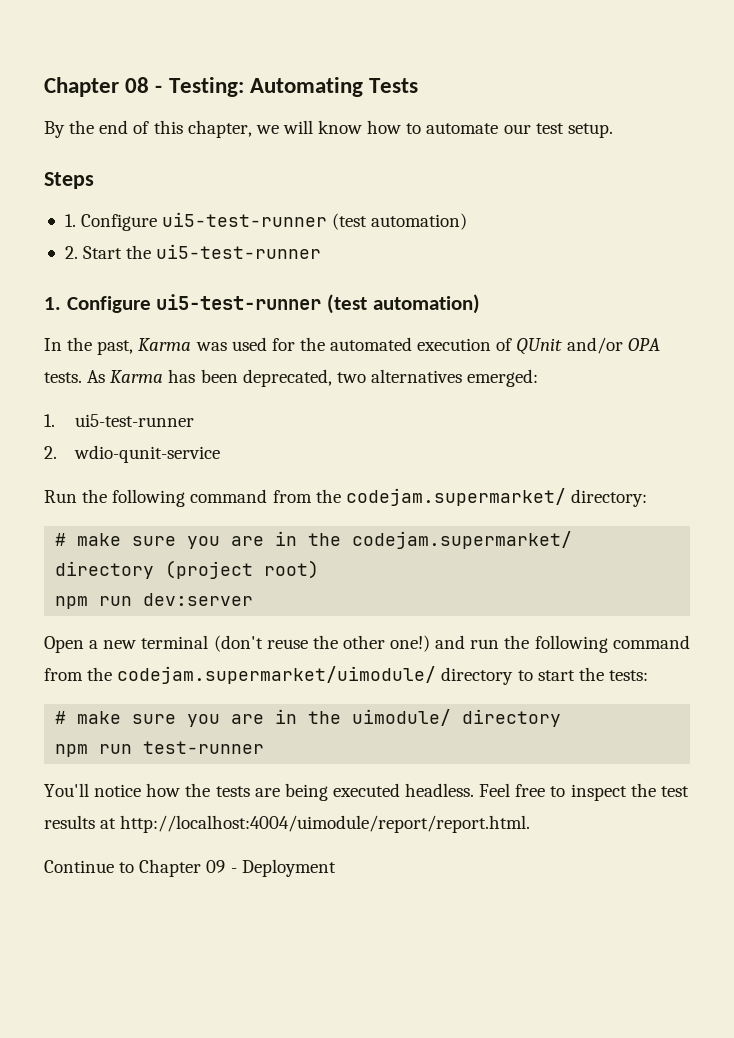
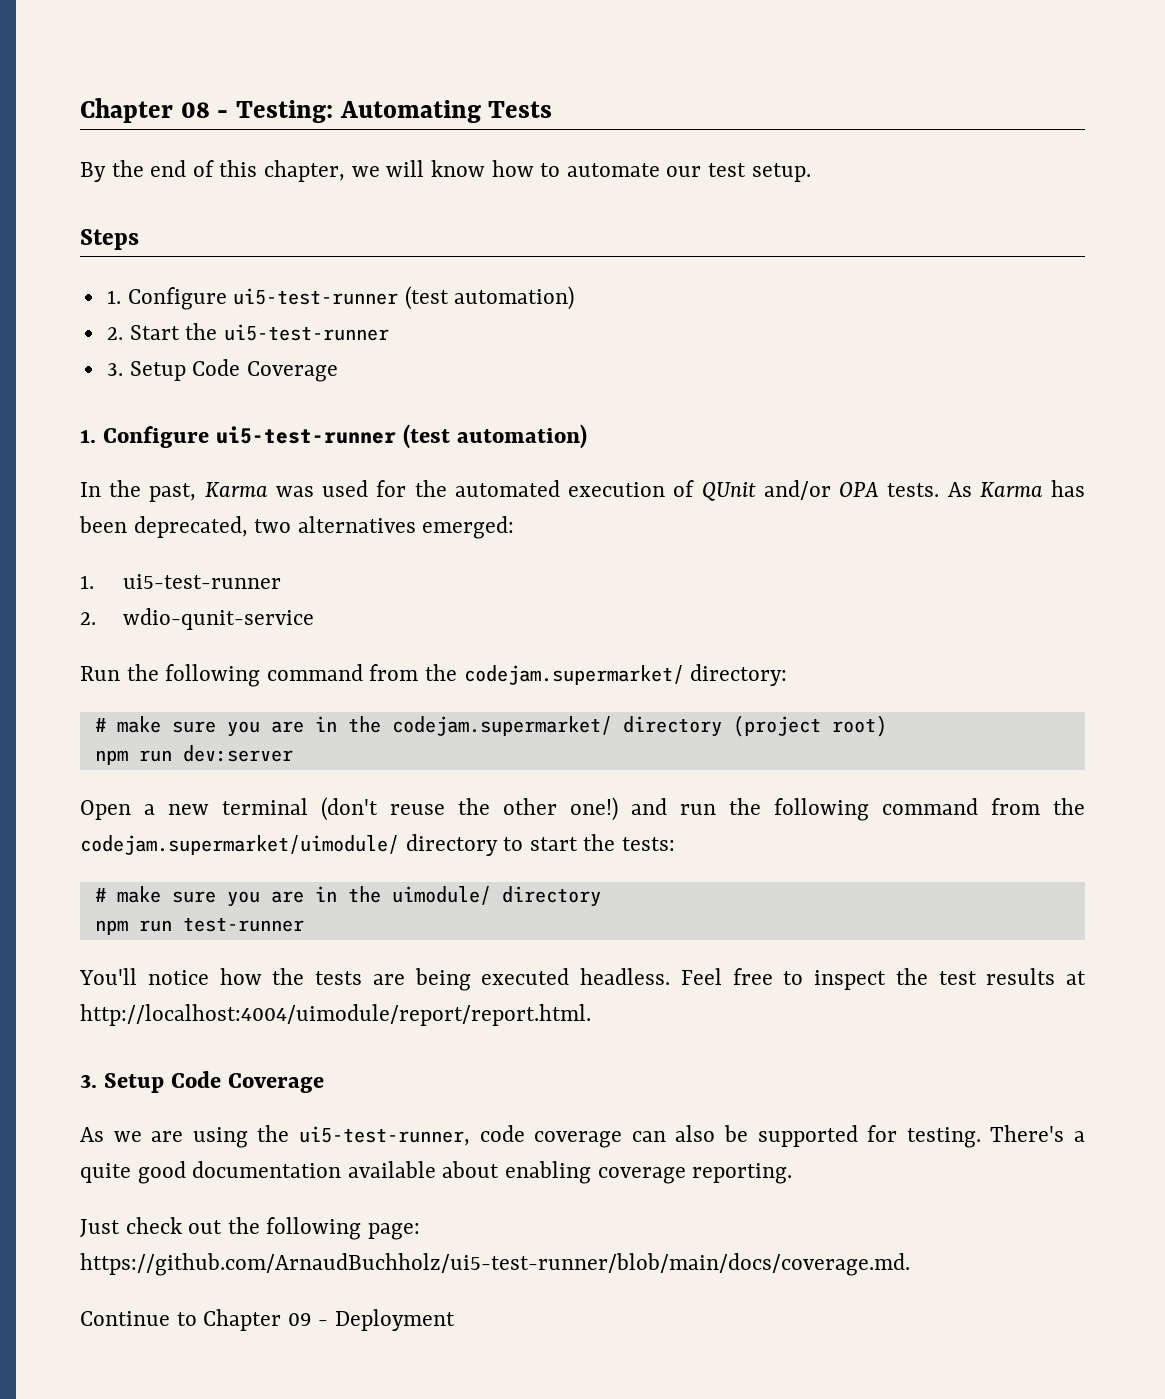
(322, 251) none -> [106,359,338,382] // 3. Setup Code Coverage
(531, 824) none -> [80,1071,324,1093] [80,1125,1086,1148] [80,1161,793,1184] [80,1217,421,1240] [80,1253,910,1276] // 3. Setup Code Coverage // As we are using the ui5-test-runner, code coverage can also be supported for testing. There's a quite good documentation available about enabling coverage reporting. // Just check out the following page: https://github.com/ArnaudBuchholz/ui5-test-runner/blob/main/docs/coverage.md.

